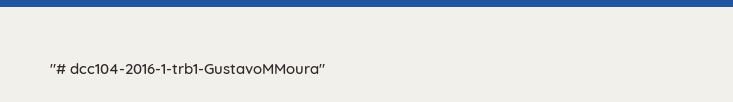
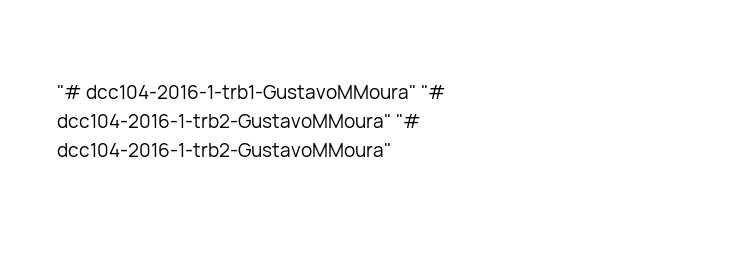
(326, 68) none -> [421,85,446,99] [57,114,421,128] [57,143,391,157] "# dcc104-2016-1-trb2-GustavoMMoura" "# dcc104-2016-1-trb2-GustavoMMoura"

